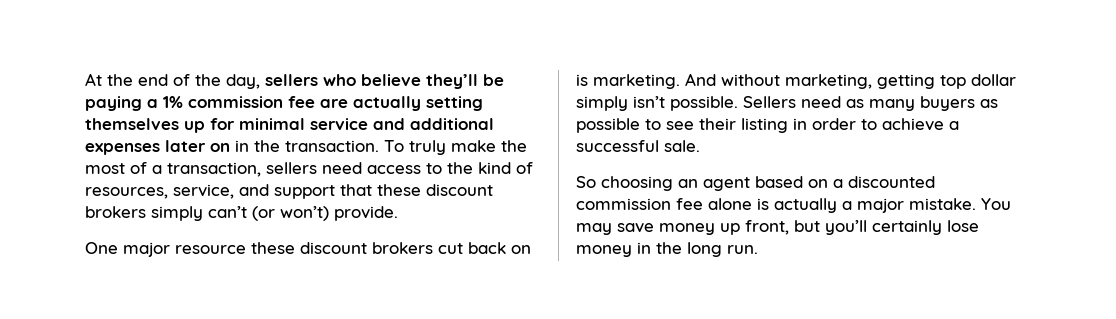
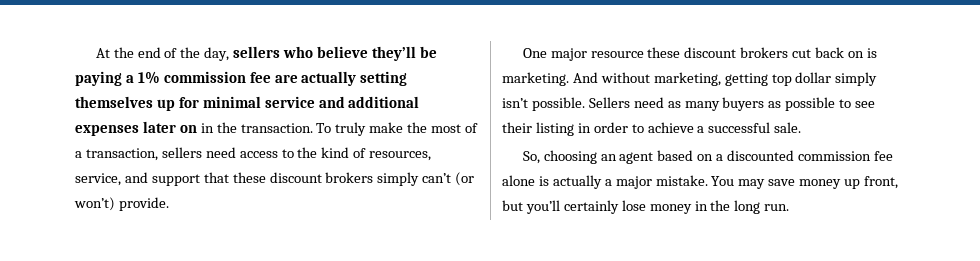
[576,176,596,188] So -> [522,151,540,164] So,

